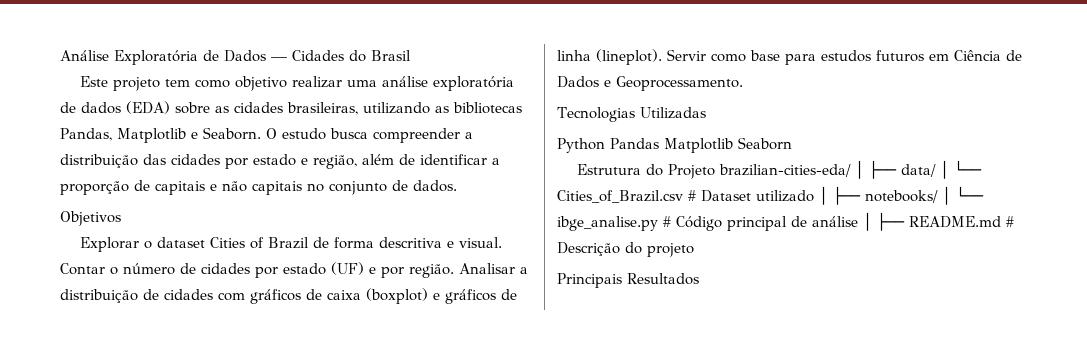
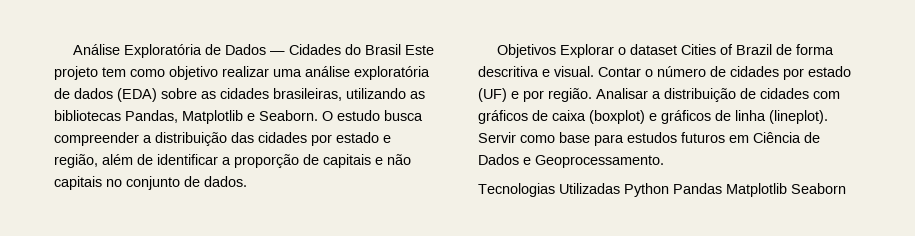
(411, 55) // -> (402, 49) none
(121, 218) // -> (557, 51) none
(706, 113) // -> (620, 188) none
[577,160,983,179] [557,186,984,205] [557,212,1014,231] [557,242,694,257] [557,273,699,288] // Estrutura do Projeto brazilian-cities-eda/ │ ├── data/ │ └── Cities_of_Brazil.csv # Dataset utilizado │ ├── notebooks/ │ └── ibge_analise.py # Código principal de análise │ ├── README.md # Descrição do projeto // Principais Resultados -> (846, 188) none

